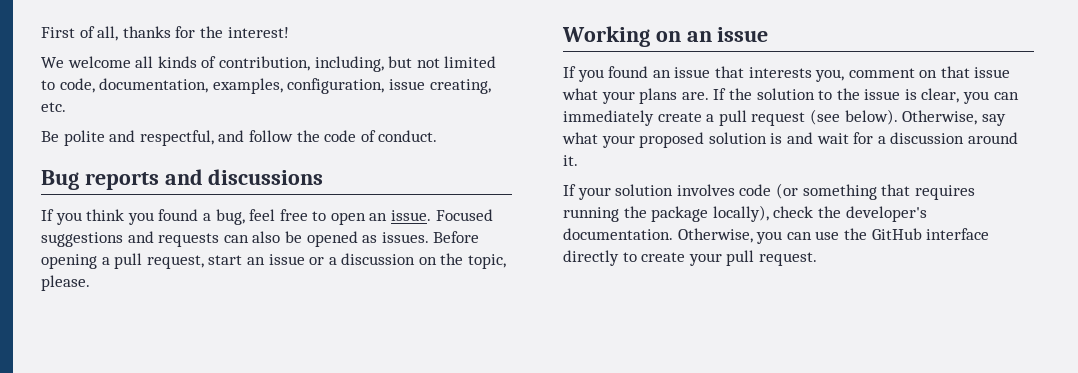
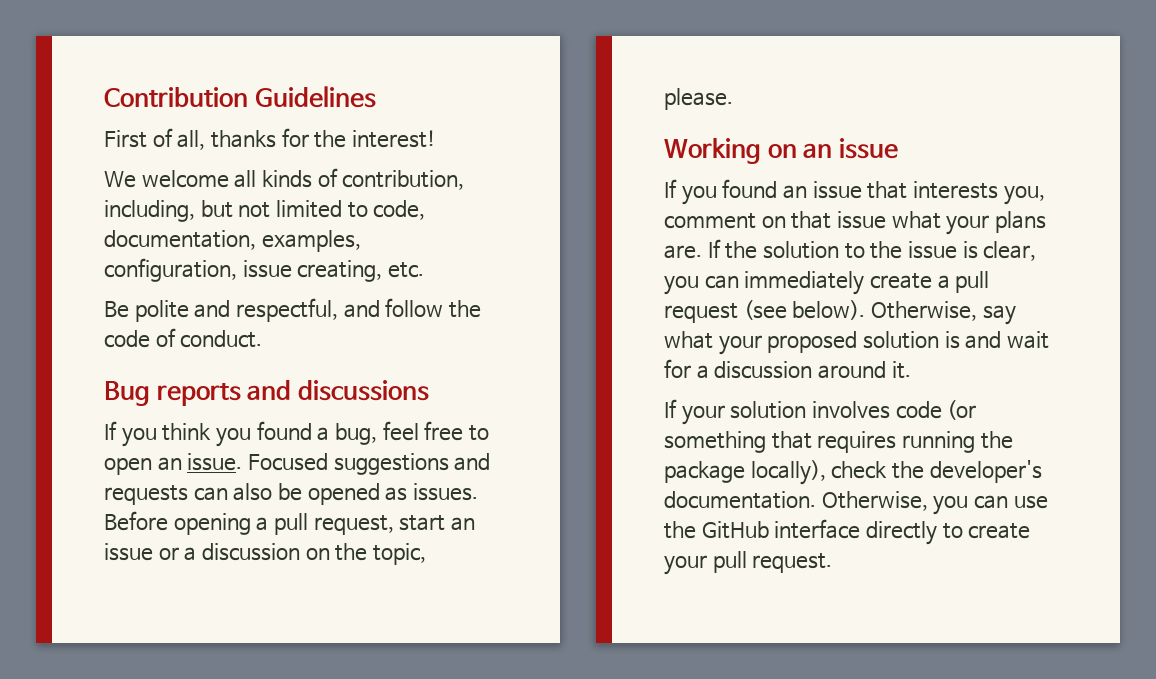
(41, 32) none -> [104,86,376,108] Contribution Guidelines //

